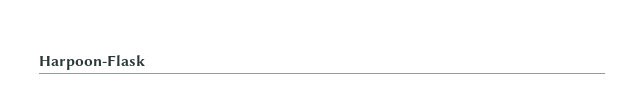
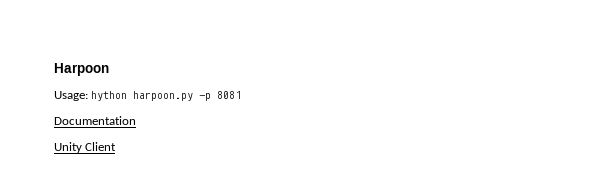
[39,55,145,70] Harpoon-Flask -> [54,63,109,76] [54,91,242,101] [54,116,136,125] [54,142,117,153] Harpoon // Usage: hython harpoon.py -p 8081 // Documentation // Unity Client

